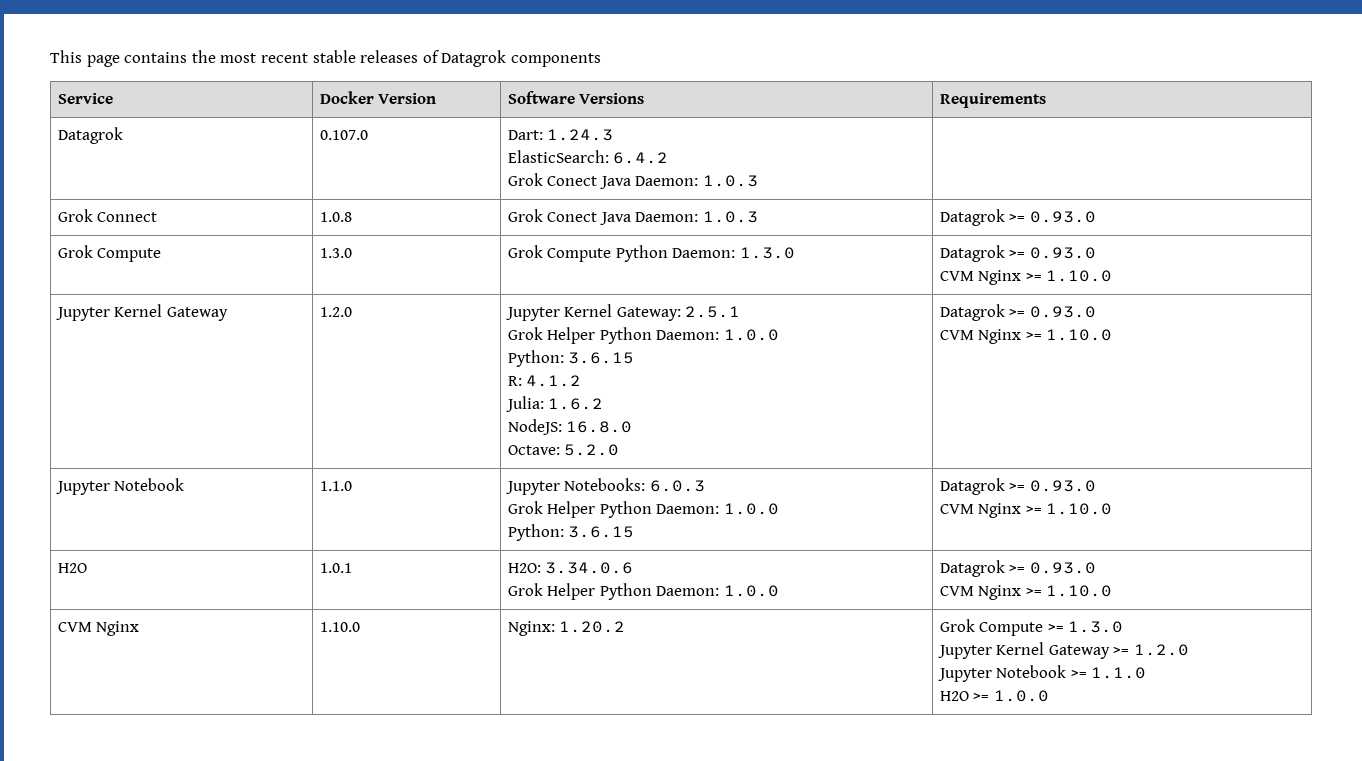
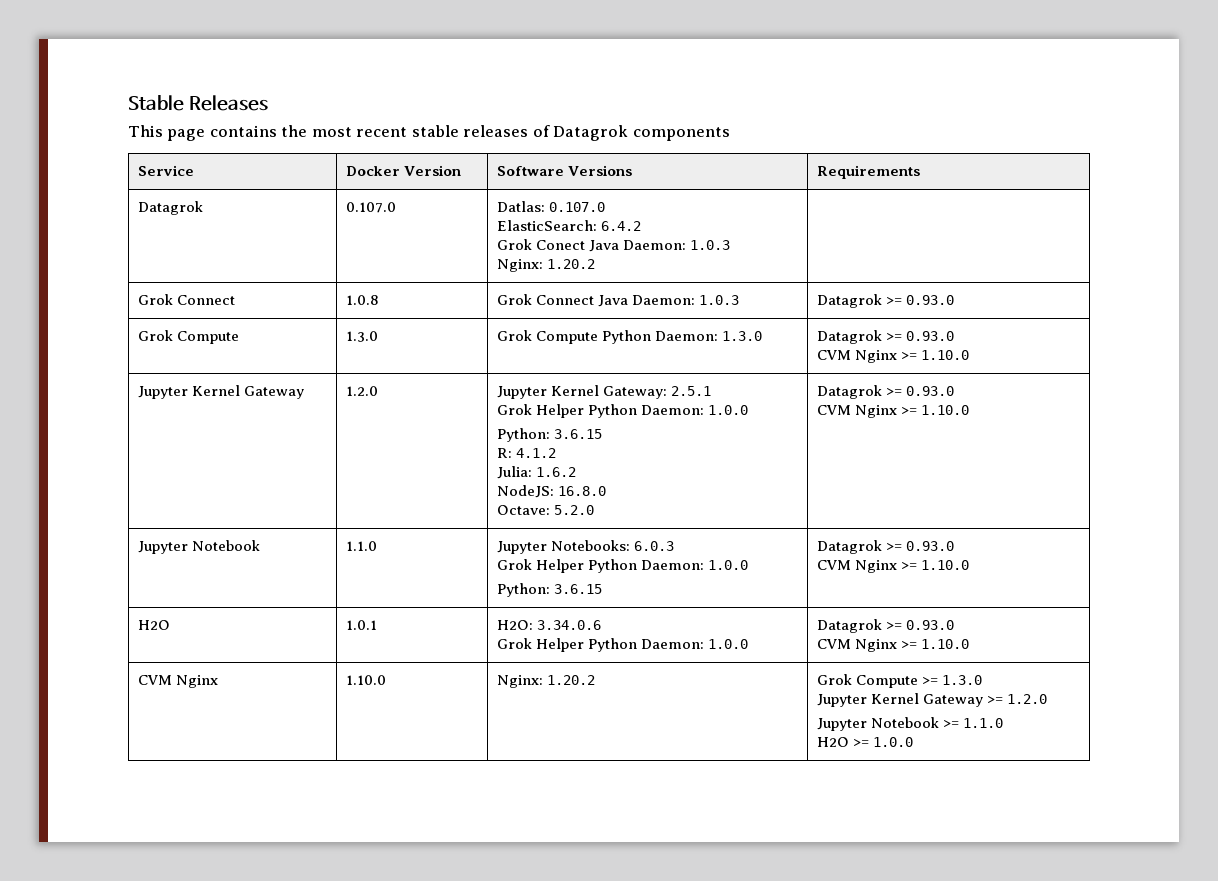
(50, 56) none -> [128,95,268,111] Stable Releases //
[507,129,614,141] Dart: 1.24.3 -> [496,201,605,212] Datlas: 0.107.0
(758, 181) none -> [496,259,595,272] // Nginx: 1.20.2
[547,212,598,222] Conect -> [535,295,594,305] Connect

